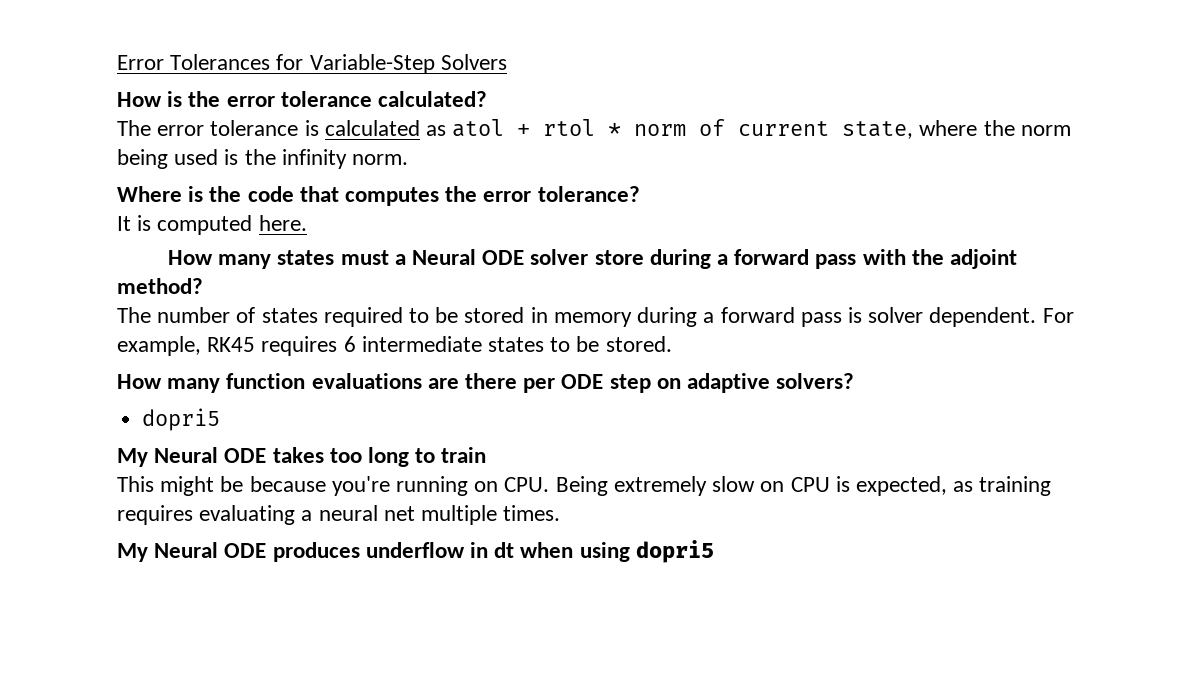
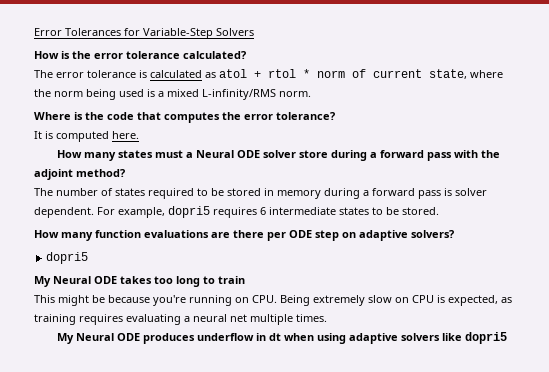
[244,149,347,169] the infinity -> [158,89,276,100] a mixed L-infinity/RMS
[207,337,256,352] RK45 -> [168,206,210,218] dopri5
(630, 552) none -> [348,333,462,344] adaptive solvers like

